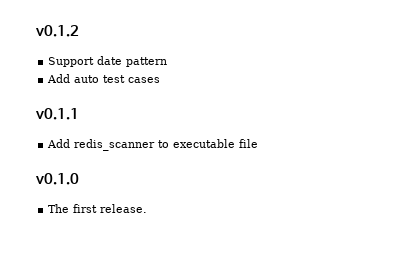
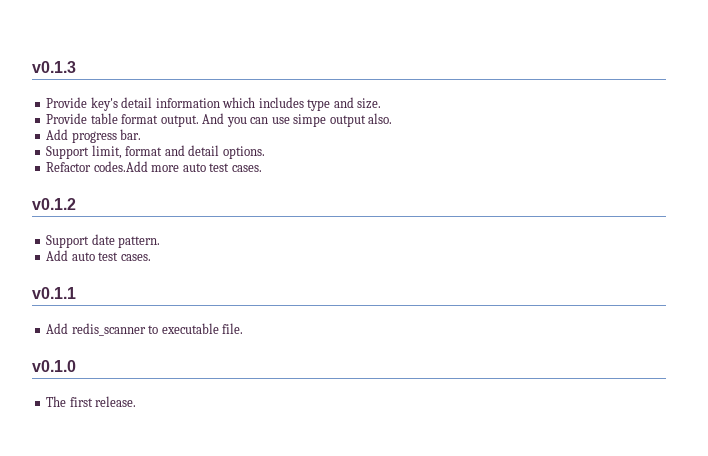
(35, 31) none -> [32,61,76,73] [46,97,382,111] [46,113,393,127] [46,129,142,143] [46,145,265,159] [46,161,262,172] v0.1.3 // Provide key's detail information which includes type and size. // Provide table format output. And you can use simpe output also. // Add progress bar. // Support limit, format and detail options. // Refactor codes.Add more auto test cases. //
[126,57,168,67] pattern -> [118,236,161,248] pattern.
[128,77,161,83] cases -> [120,254,151,261] cases.
[239,139,259,148] file -> [222,323,244,334] file.

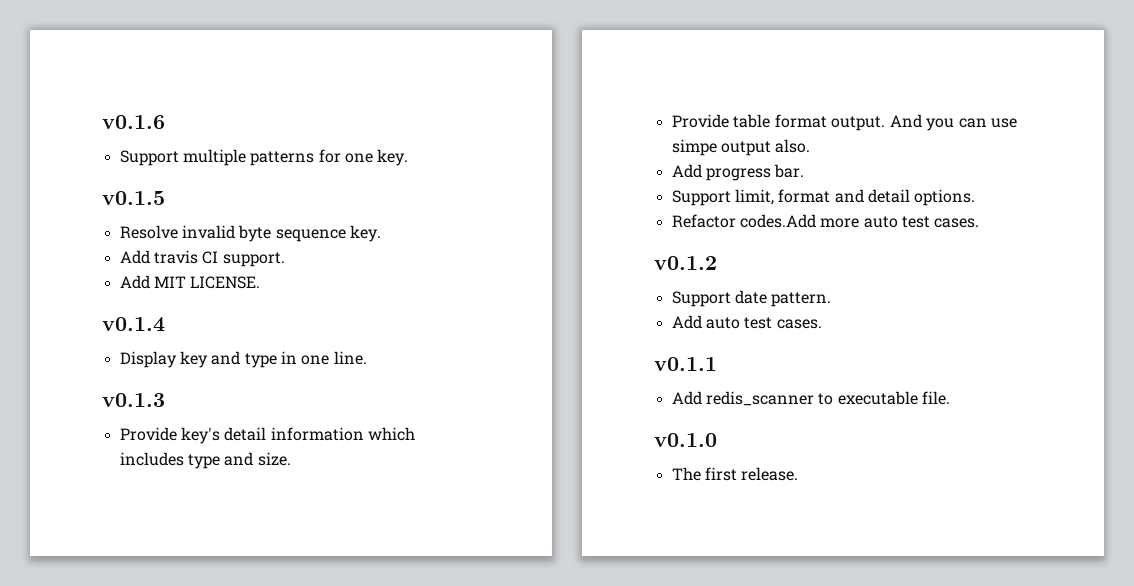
(32, 67) none -> [102,115,165,129] [119,149,409,166] [102,191,165,205] [119,225,381,242] [119,250,285,267] [119,275,261,289] [102,317,165,332] [119,351,367,368] v0.1.6 // Support multiple patterns for one key. // v0.1.5 // Resolve invalid byte sequence key. // Add travis CI support. // Add MIT LICENSE. // v0.1.4 // Display key and type in one line. //

